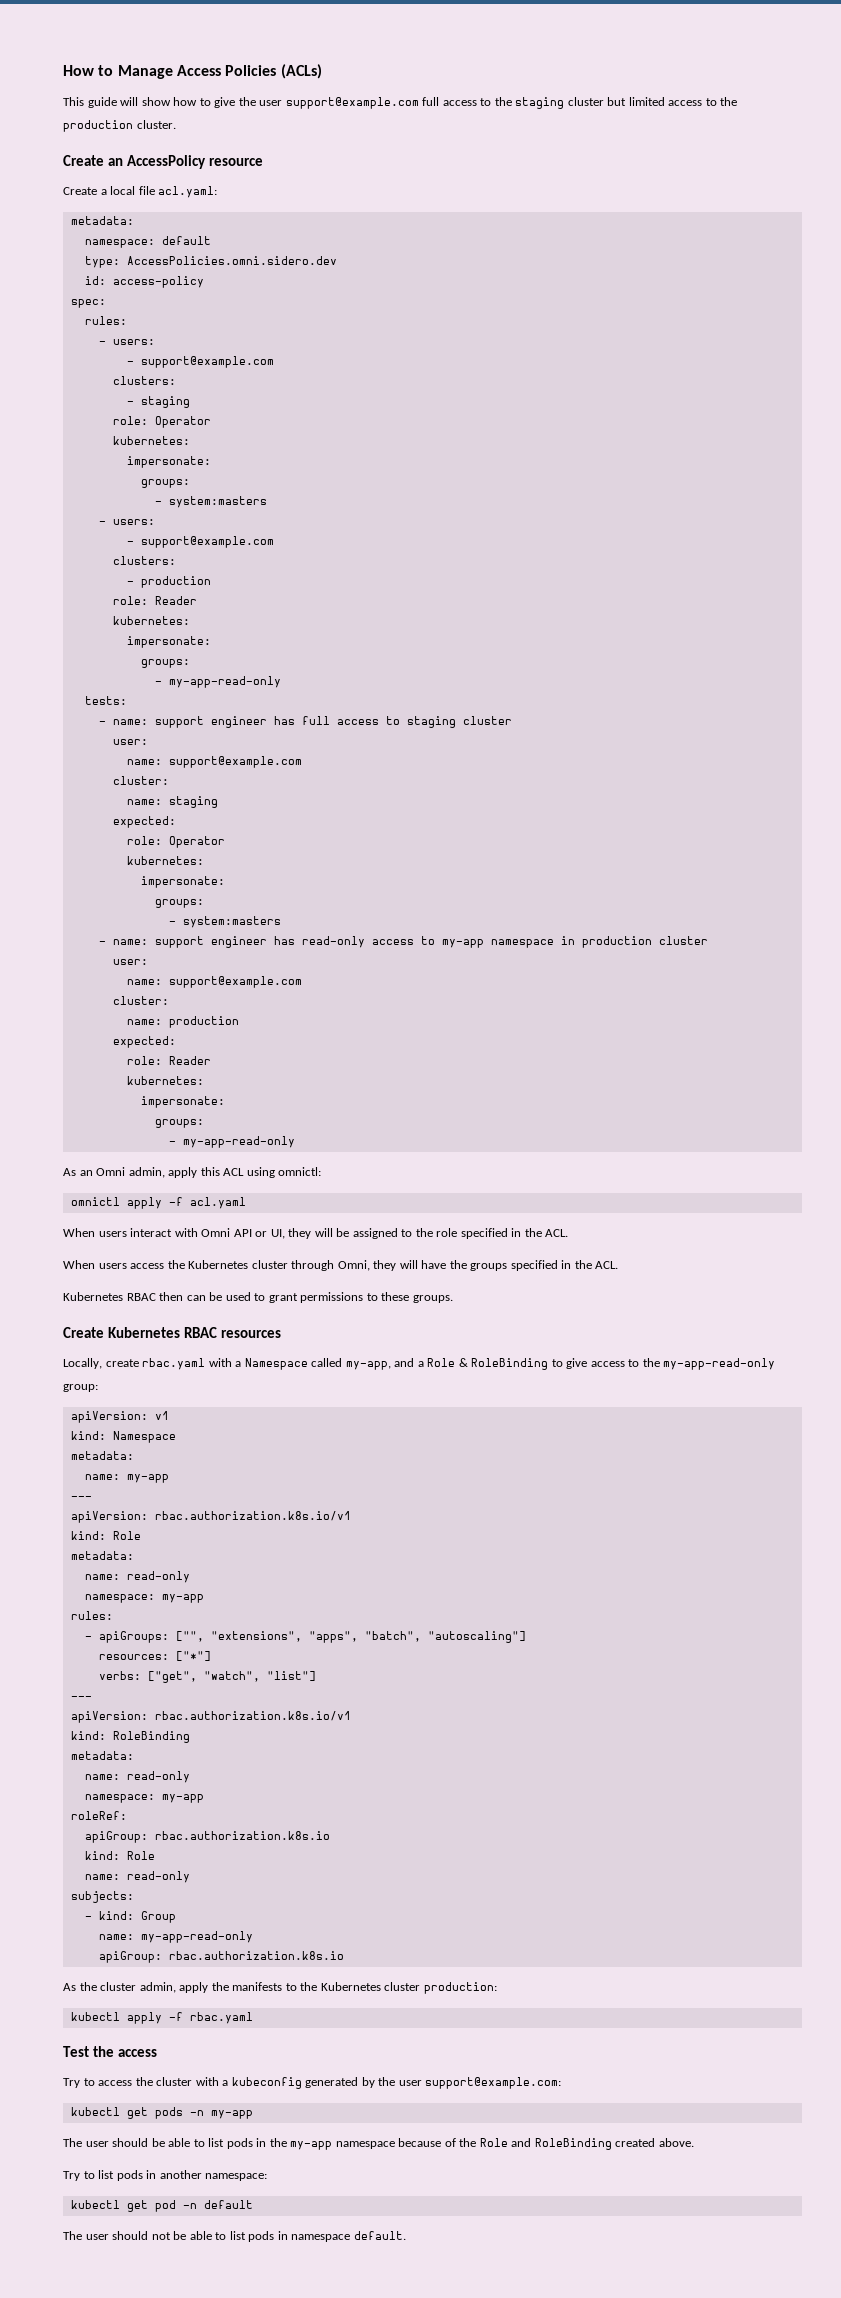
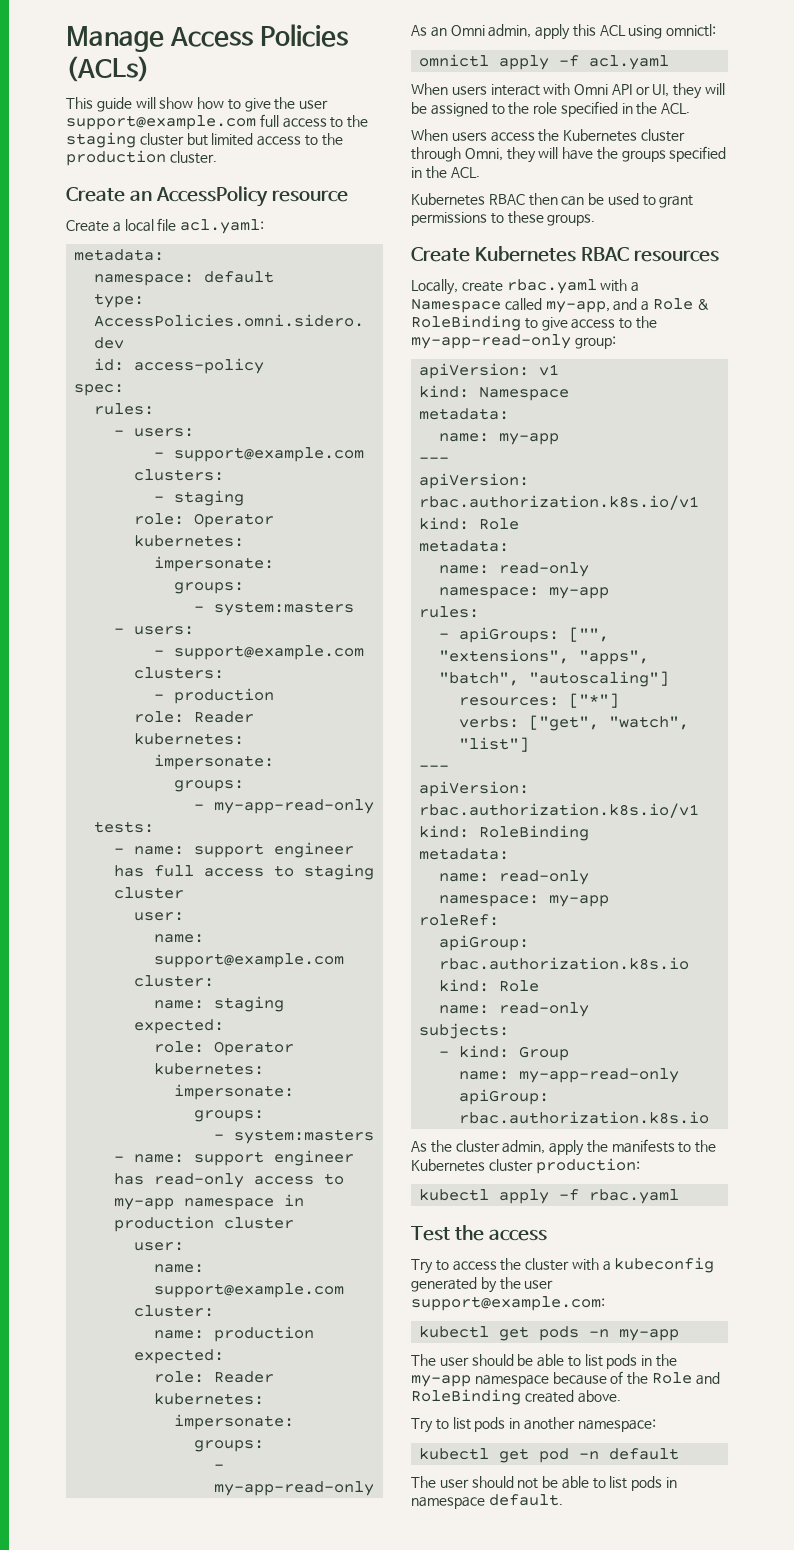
[63,65,114,76] How to -> (66, 39) none

